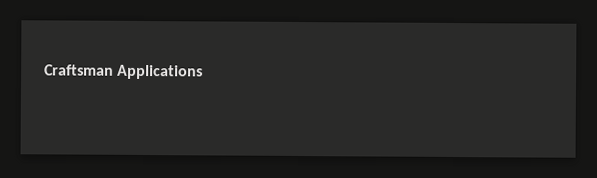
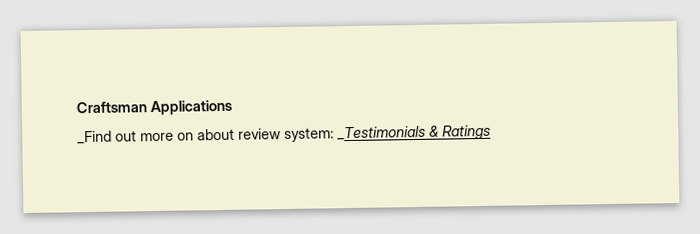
(204, 72) none -> [77,124,491,145] // _Find out more on about review system: _Testimonials & Ratings

